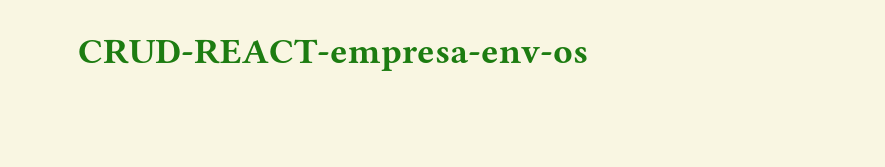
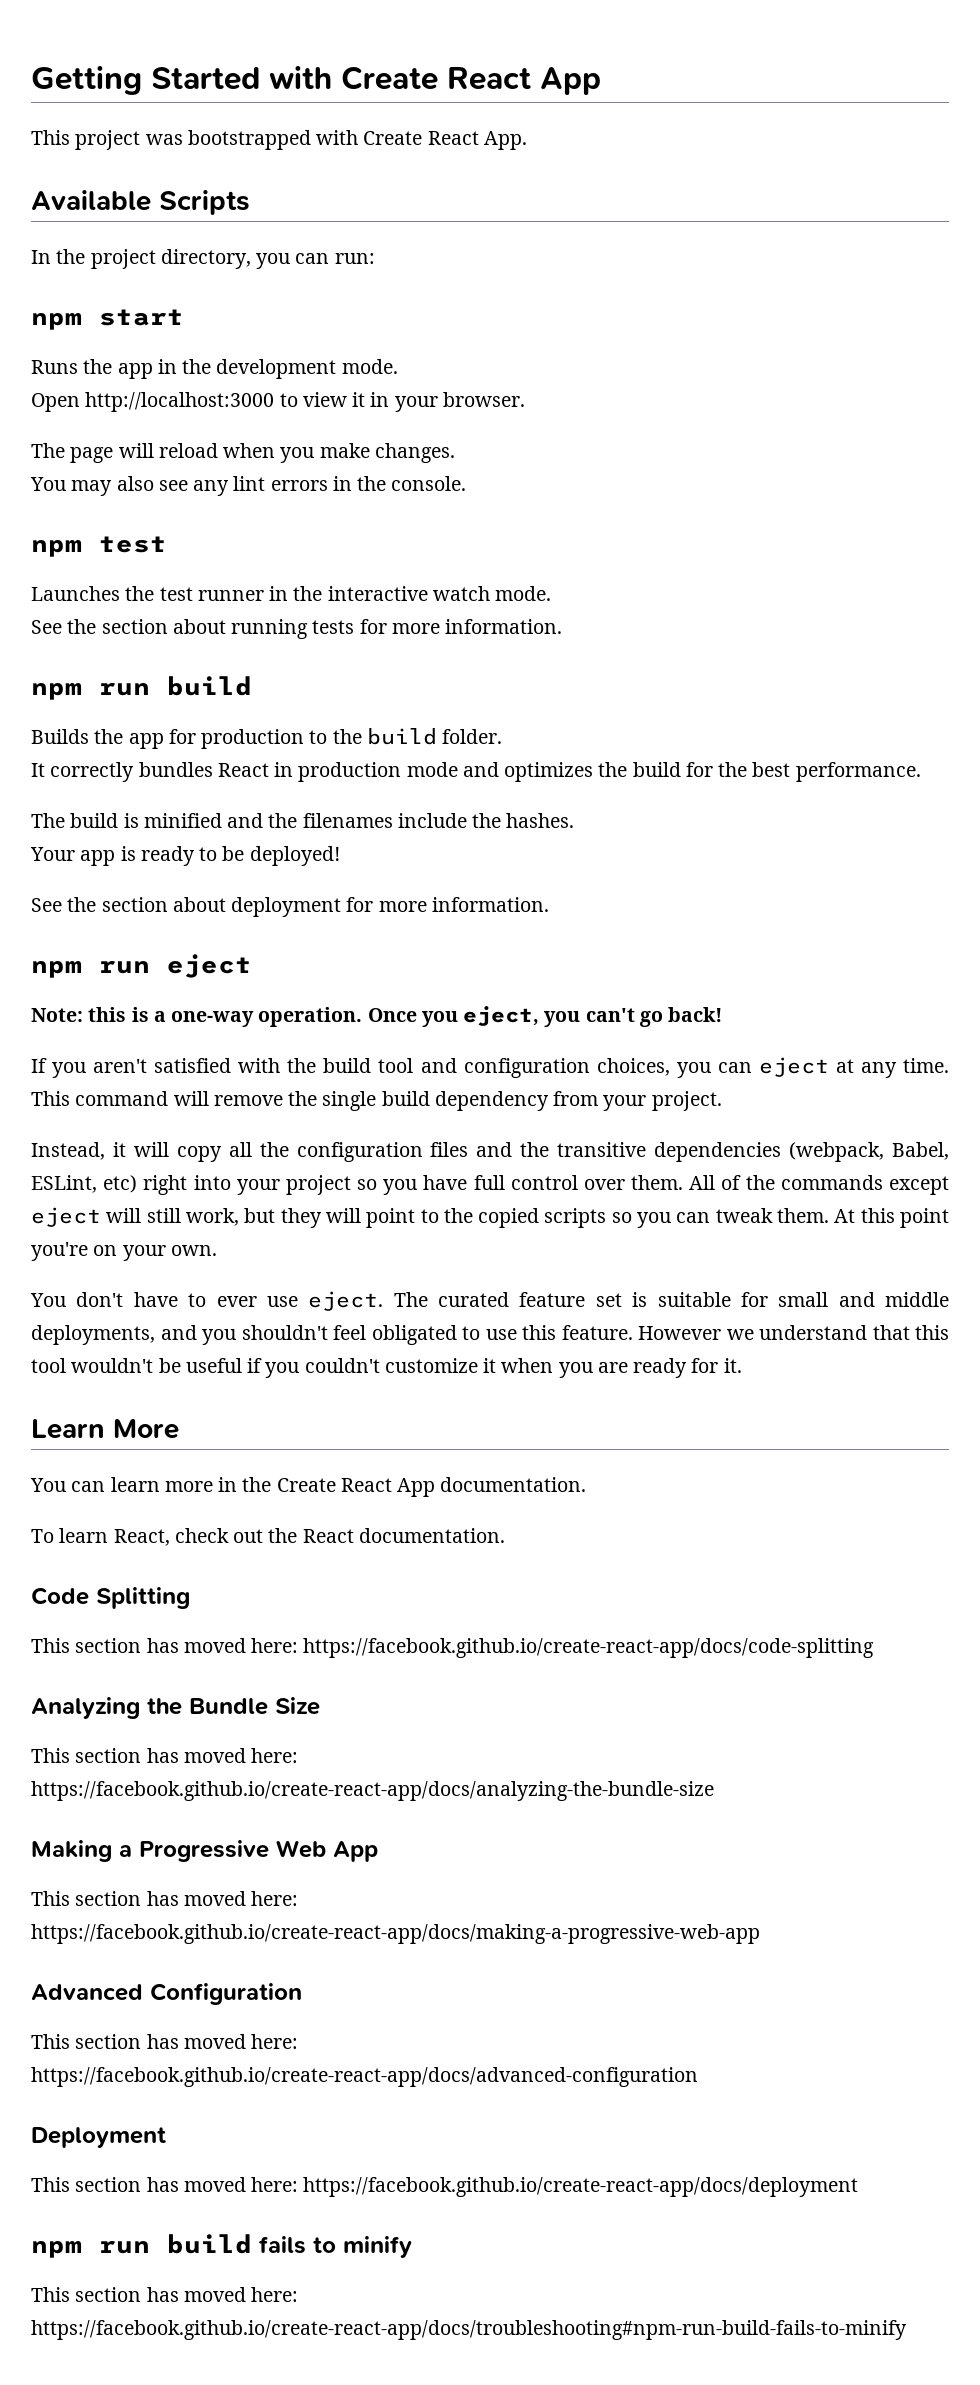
[78,39,588,71] CRUD-REACT-empresa-env-os -> [31,66,601,95] [31,130,527,150] [31,190,249,215] [31,249,375,269] [31,309,184,330] [31,359,398,379] [31,392,525,412] [31,443,455,463] [30,476,467,496] [31,536,167,557] [31,586,552,601] [31,619,563,639] [31,676,252,700] [31,728,503,749] [31,762,921,782] [31,813,575,828] [30,846,340,866] [31,897,549,917] [31,954,252,978] [31,1006,723,1027] [31,1057,949,1078] [31,1091,722,1111] [31,1142,949,1162] [31,1175,949,1195] [31,1207,949,1228] [31,1242,217,1261] [30,1291,949,1311] [31,1325,949,1345] [31,1358,742,1378] [31,1419,179,1439] [30,1477,587,1497] [31,1528,505,1546] [31,1587,190,1609] [31,1638,875,1658] [31,1697,320,1719] [31,1748,299,1763] [31,1781,714,1801] [31,1840,378,1862] [31,1891,299,1906] [31,1924,760,1944] [31,1983,302,2005] [31,2034,299,2049] [31,2067,698,2087] [31,2127,166,2148] [31,2177,859,2197] [31,2234,412,2258] [31,2287,299,2302] [31,2320,907,2340] Getting Started with Create React App // This project was bootstrapped with Create React App. // Available Scripts // In the project directory, you can run: // npm start // Runs the app in the development mode. // Open http://localhost:3000 to view it in your browser. // The page will reload when you make changes. // You may also see any lint errors in the console. // npm test // Launches the test runner in the interactive watch mode. // See the section about running tests for more information. // npm run build // Builds the app for production to the build folder. // It correctly bundles React in production mode and optimizes the build for the best performance. // The build is minified and the filenames include the hashes. // Your app is ready to be deployed! // See the section about deployment for more information. // npm run eject // Note: this is a one-way operation. Once you eject, you can't go back! // If you aren't satisfied with the build tool and configuration choices, you can eject at any time. This command will remove the single build dependency from your project. // Instead, it will copy all the configuration files and the transitive dependencies (webpack, Babel, ESLint, etc) right into your project so you have full control over them. All of the commands except eject will still work, but they will point to the copied scripts so you can tweak them. At this point you're on your own. // You don't have to ever use eject. The curated feature set is suitable for small and middle deployments, and you shouldn't feel obligated to use this feature. However we understand that this tool wouldn't be useful if you couldn't customize it when you are ready for it. // Learn More // You can learn more in the Create React App documentation. // To learn React, check out the React documentation. // Code Splitting // This section has moved here: https://facebook.github.io/create-react-app/docs/code-splitting // Analyzing the Bundle Size // This section has moved here: https://facebook.github.io/create-react-app/docs/analyzing-the-bundle-size // Making a Progressive Web App // This section has moved here: https://facebook.github.io/create-react-app/docs/making-a-progressive-web-app // Advanced Configuration // This section has moved here: https://facebook.github.io/create-react-app/docs/advanced-configuration // Deployment // This section has moved here: https://facebook.github.io/create-react-app/docs/deployment // npm run build fails to minify // This section has moved here: https://facebook.github.io/create-react-app/docs/troubleshooting#npm-run-build-fails-to-minify

